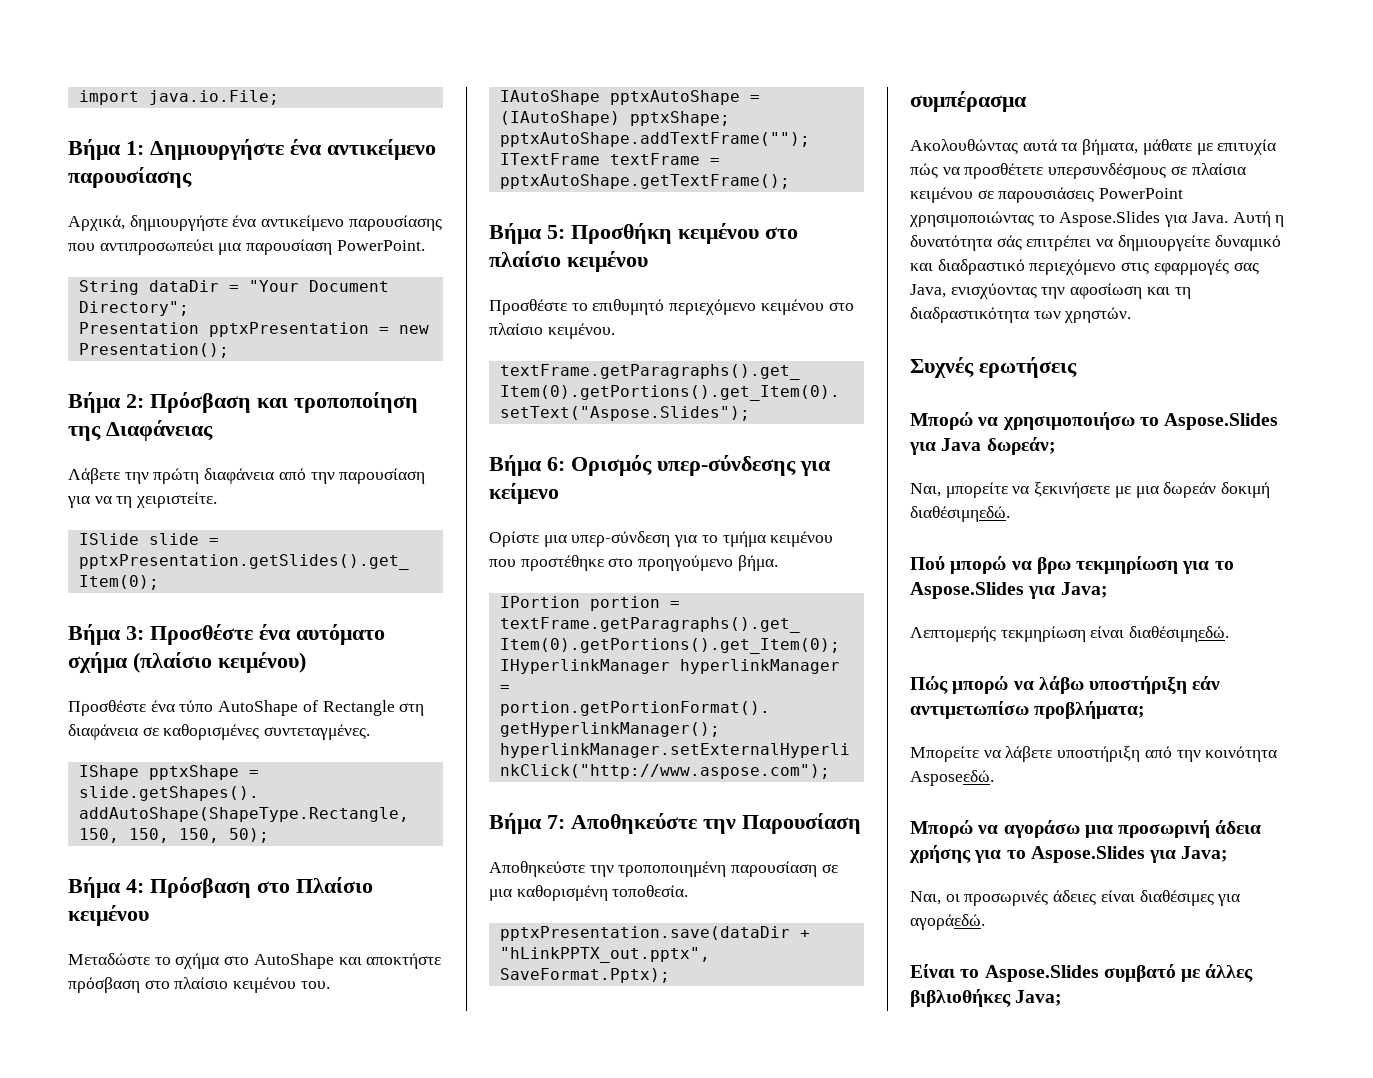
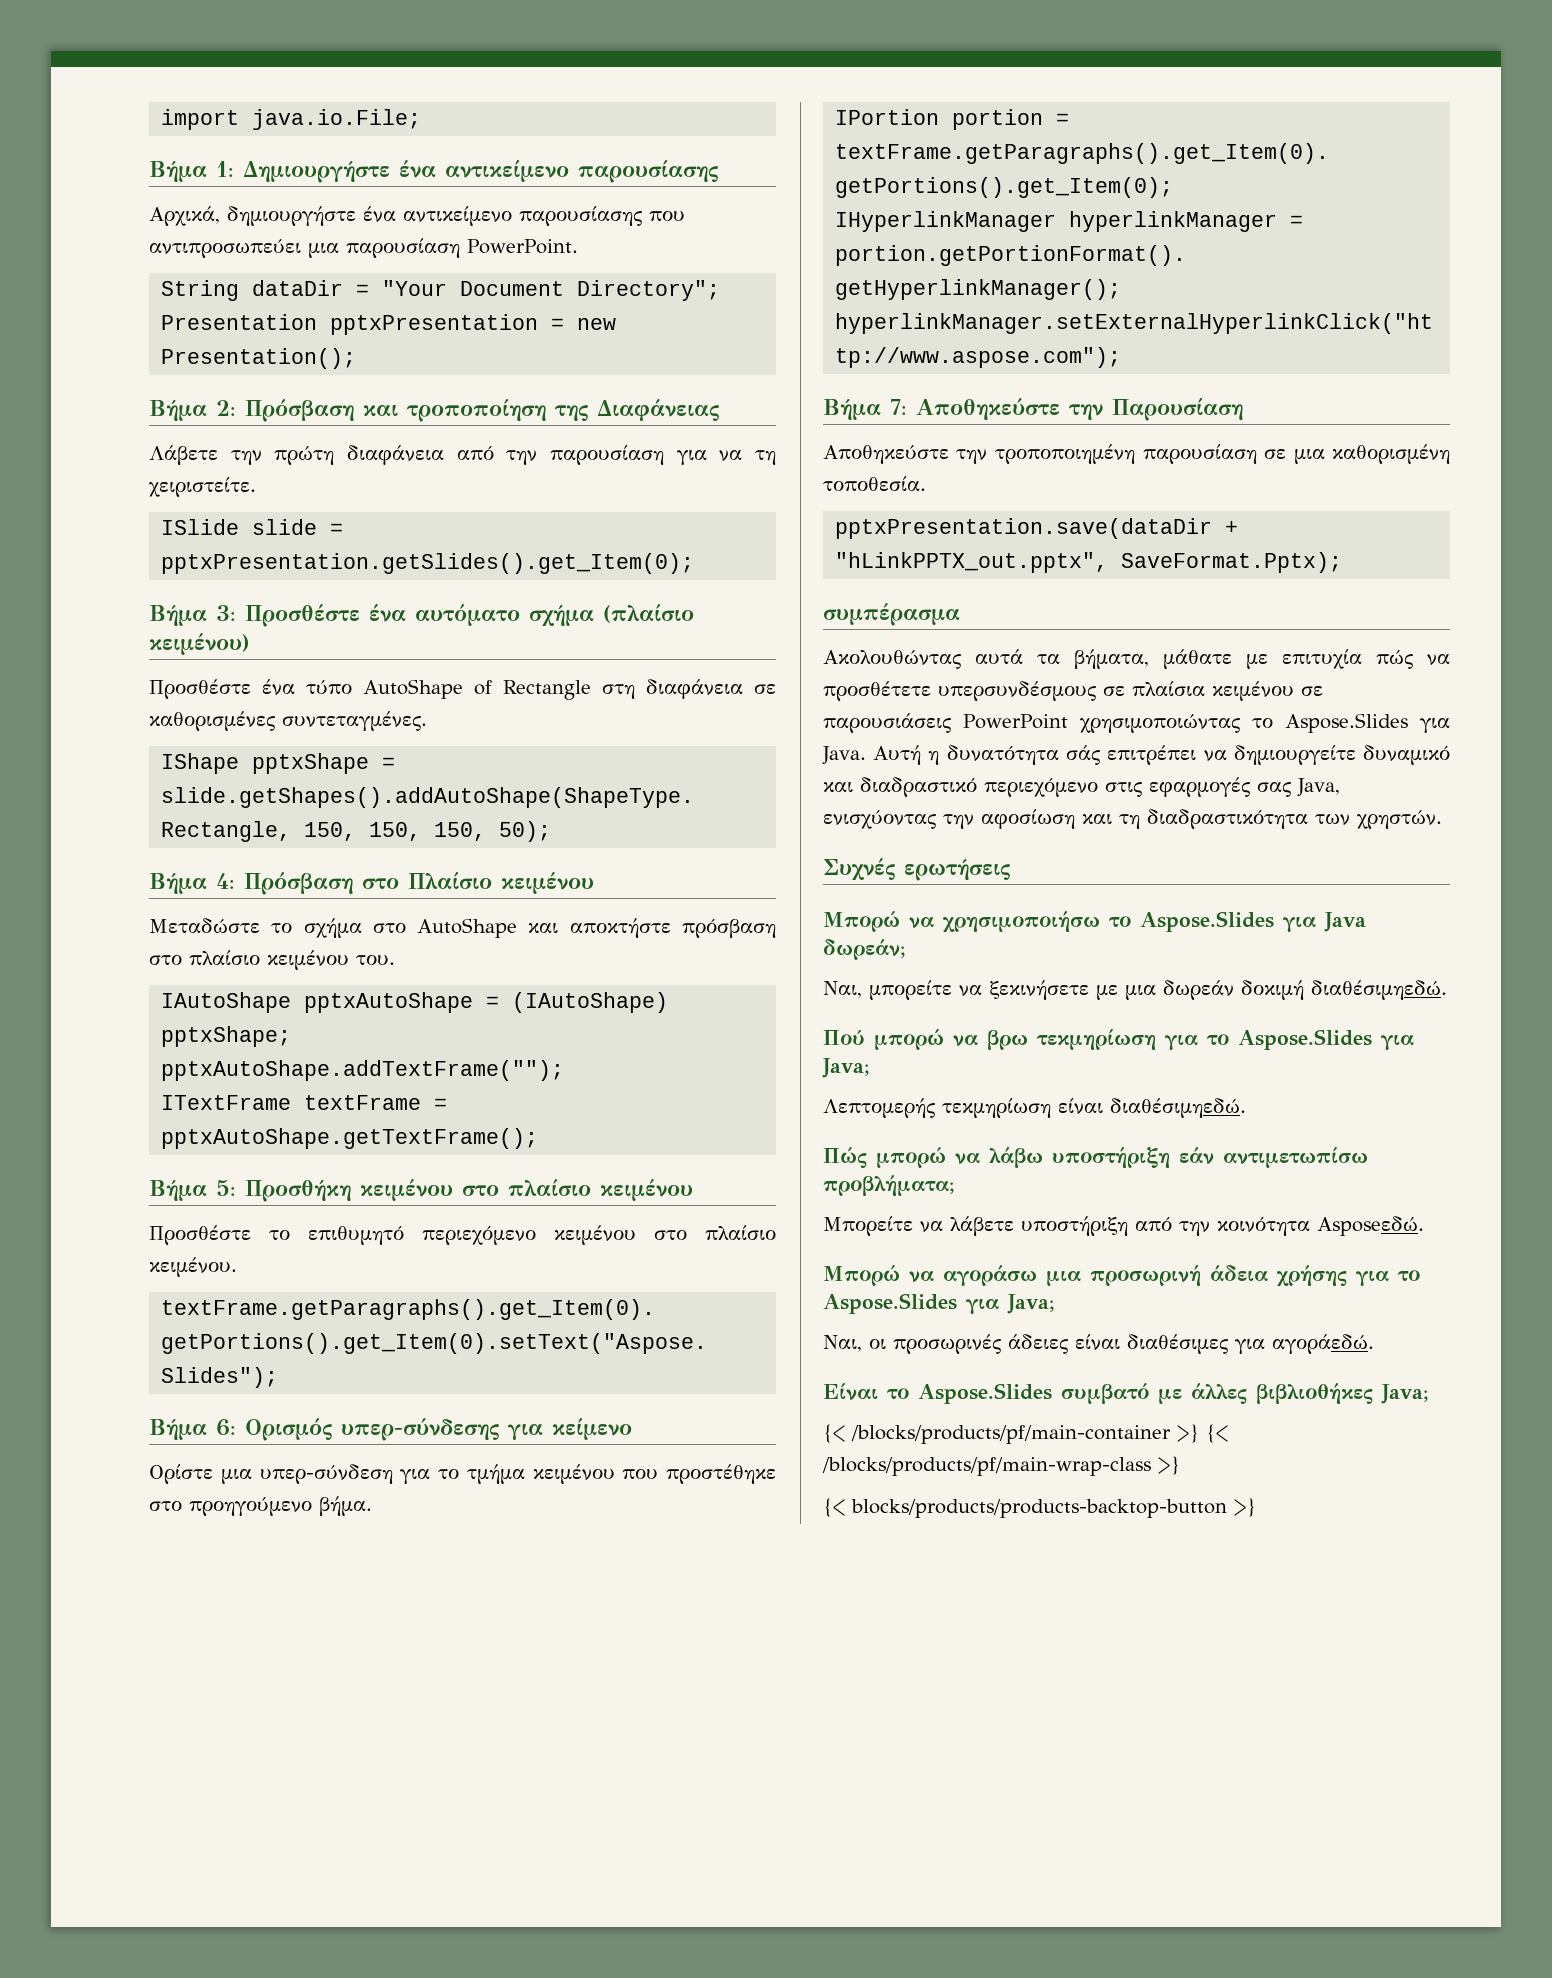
(1063, 998) none -> [823,1424,1228,1444] [822,1456,1180,1476] [823,1498,1256,1518] // {< /blocks/products/pf/main-container >} {< /blocks/products/pf/main-wrap-class >} // {< blocks/products/products-backtop-button >}

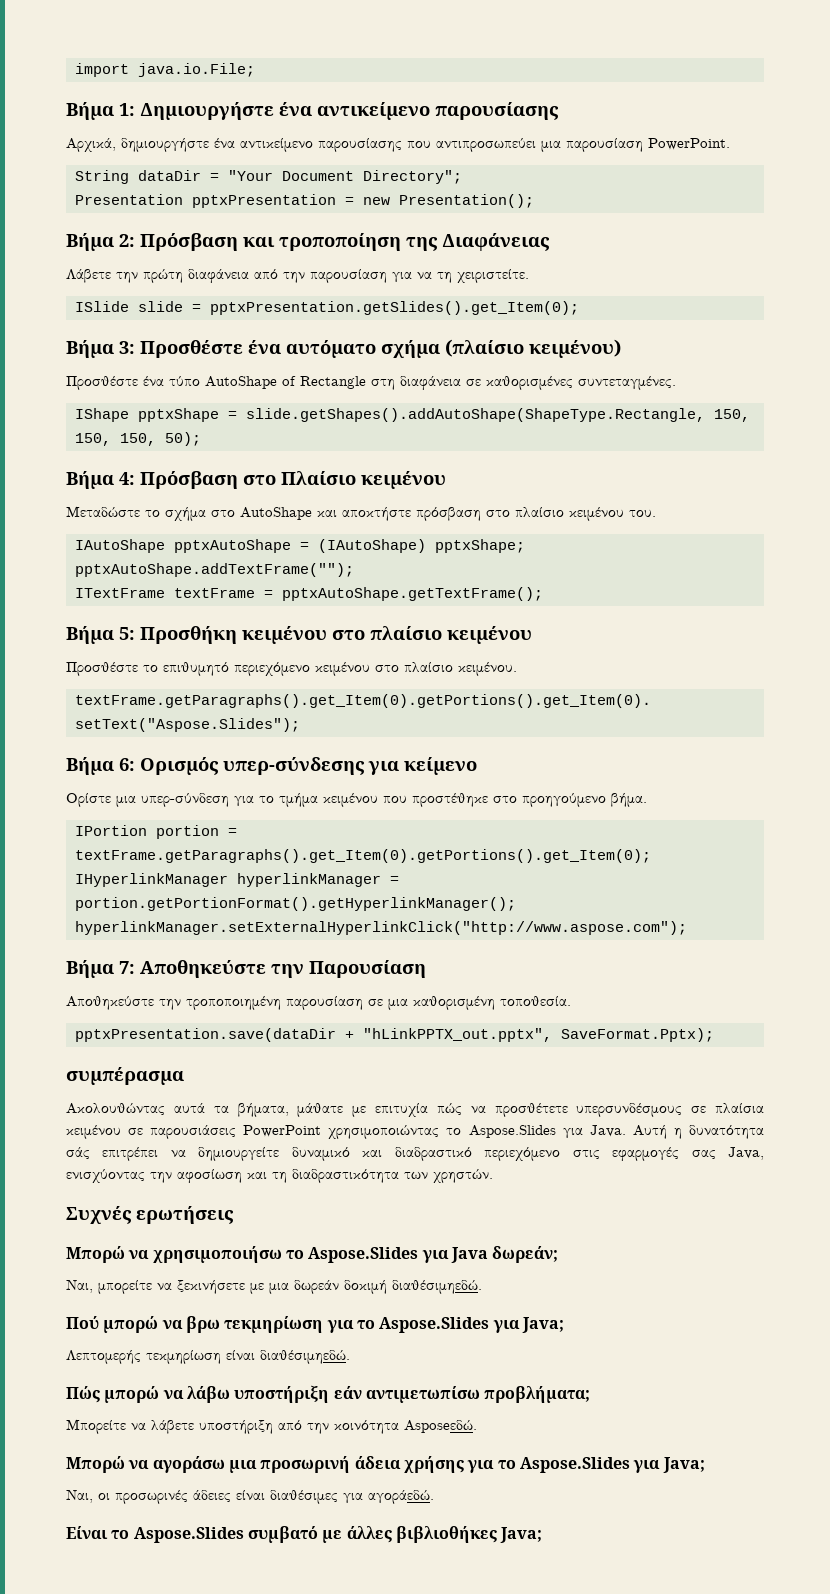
[823,1424,1228,1444] [822,1456,1180,1476] [823,1498,1256,1518] // {< /blocks/products/pf/main-container >} {< /blocks/products/pf/main-wrap-class >} // {< blocks/products/products-backtop-button >} -> (543, 1535) none

